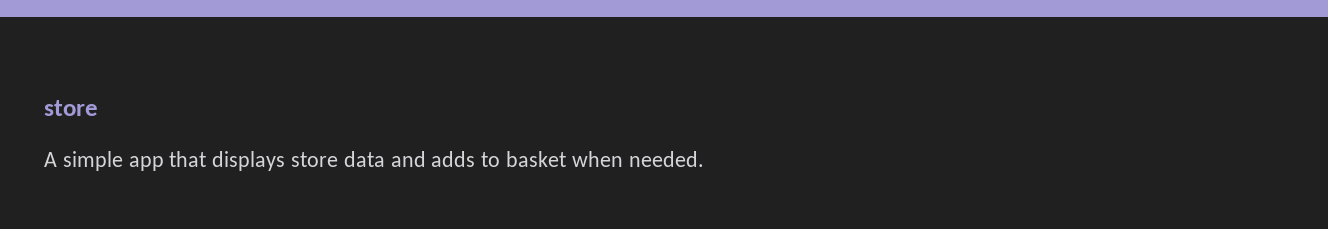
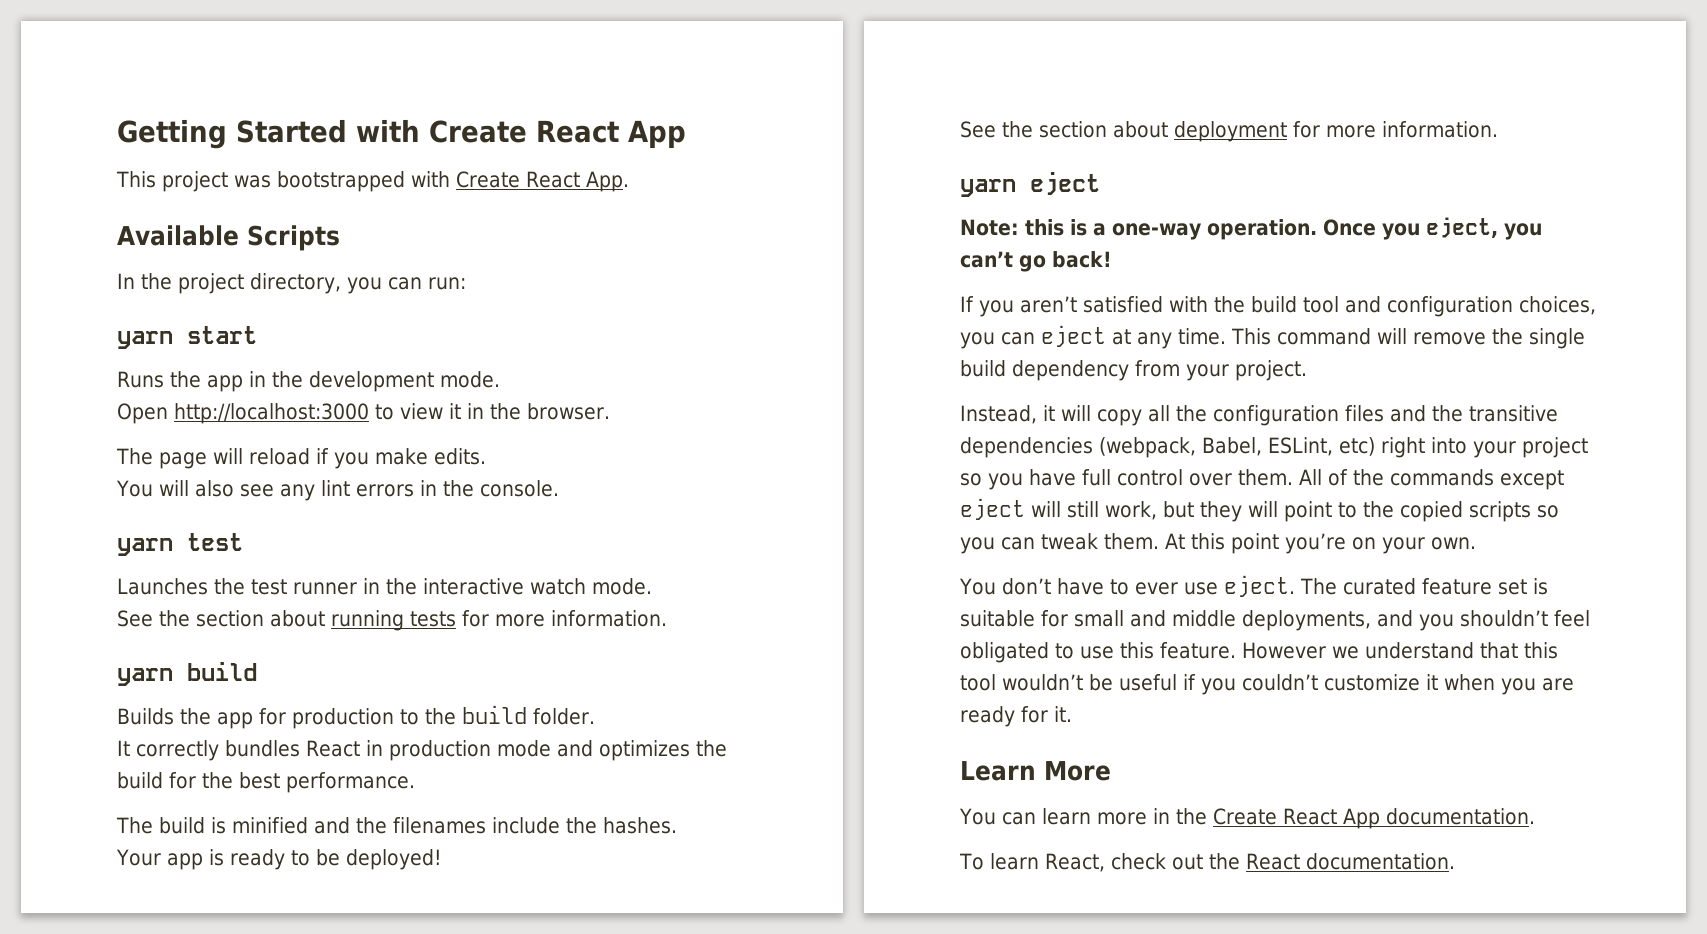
[44,100,98,116] [44,151,704,171] store // A simple app that displays store data and adds to basket when needed. -> [117,119,686,149] [116,171,629,192] [117,225,340,251] [117,273,466,294] [117,326,257,349] [117,371,500,392] [117,403,610,424] [116,448,486,469] [116,480,559,501] [117,533,243,556] [117,578,652,595] [117,610,667,631] [117,662,257,686] [117,705,595,729] [117,740,727,761] [117,772,415,793] [116,817,677,834] [116,849,442,870] [960,121,1498,142] [960,172,1100,197] [960,217,1542,240] [960,251,1112,272] [960,296,1596,317] [960,325,1585,349] [960,360,1307,381] [960,405,1558,426] [960,437,1588,458] [960,469,1564,490] [960,498,1559,522] [960,533,1476,554] [959,575,1548,597] [960,610,1590,631] [960,642,1558,663] [960,674,1574,695] [960,706,1072,727] [960,761,1111,781] [959,808,1535,829] [959,853,1455,872] Getting Started with Create React App // This project was bootstrapped with Create React App. // Available Scripts // In the project directory, you can run: // yarn start // Runs the app in the development mode. // Open http://localhost:3000 to view it in the browser. // The page will reload if you make edits. // You will also see any lint errors in the console. // yarn test // Launches the test runner in the interactive watch mode. // See the section about running tests for more information. // yarn build // Builds the app for production to the build folder. // It correctly bundles React in production mode and optimizes the build for the best performance. // The build is minified and the filenames include the hashes. // Your app is ready to be deployed! // See the section about deployment for more information. // yarn eject // Note: this is a one-way operation. Once you eject, you can’t go back! // If you aren’t satisfied with the build tool and configuration choices, you can eject at any time. This command will remove the single build dependency from your project. // Instead, it will copy all the configuration files and the transitive dependencies (webpack, Babel, ESLint, etc) right into your project so you have full control over them. All of the commands except eject will still work, but they will point to the copied scripts so you can tweak them. At this point you’re on your own. // You don’t have to ever use eject. The curated feature set is suitable for small and middle deployments, and you shouldn’t feel obligated to use this feature. However we understand that this tool wouldn’t be useful if you couldn’t customize it when you are ready for it. // Learn More // You can learn more in the Create React App documentation. // To learn React, check out the React documentation.

